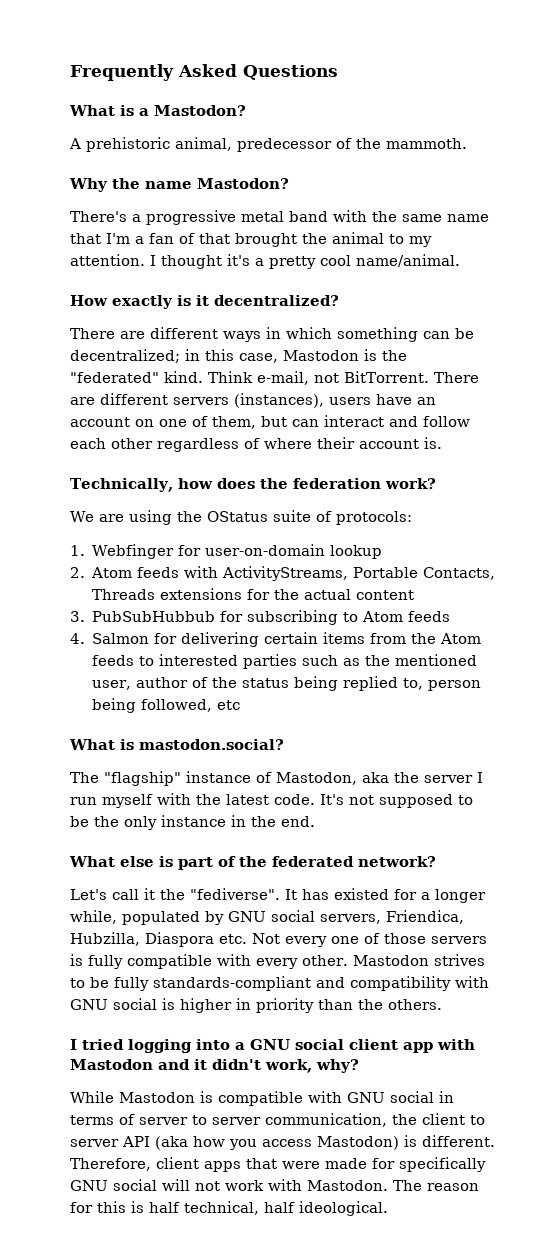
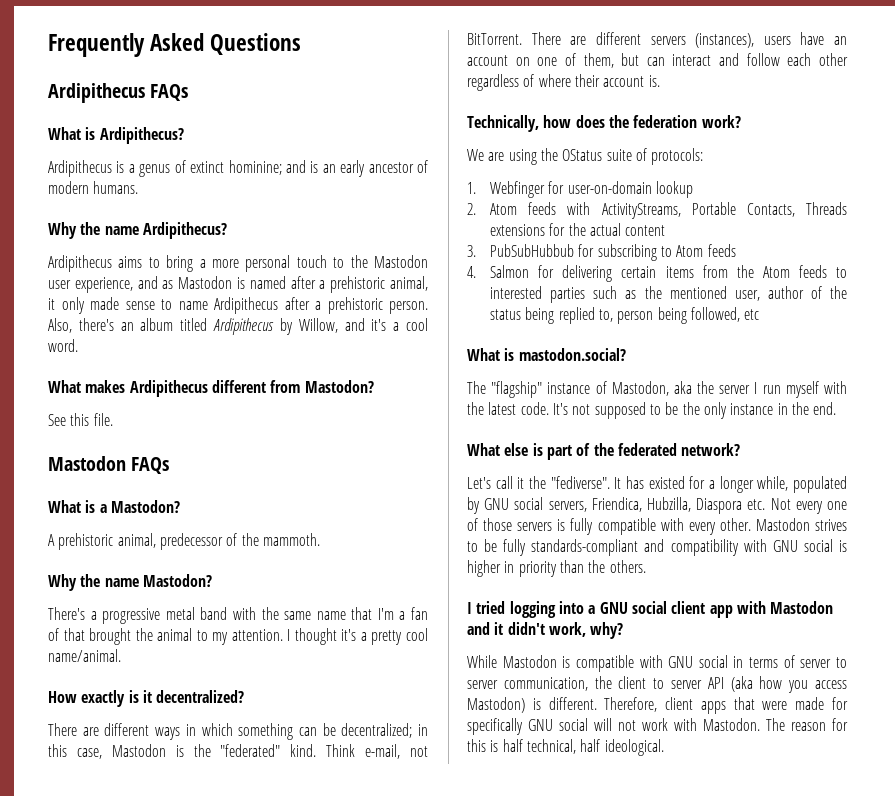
(338, 72) none -> [48,83,189,103] [48,127,184,144] [48,160,429,177] [48,181,139,194] [48,222,227,239] [48,255,428,272] [48,276,429,293] [48,297,428,314] [48,318,428,335] [48,339,78,352] [48,380,374,397] [48,413,113,426] [48,456,170,474] // Ardipithecus FAQs // What is Ardipithecus? // Ardipithecus is a genus of extinct hominine; and is an early ancestor of modern humans. // Why the name Ardipithecus? // Ardipithecus aims to bring a more personal touch to the Mastodon user experience, and as Mastodon is named after a prehistoric animal, it only made sense to name Ardipithecus after a prehistoric person. Also, there's an album titled Ardipithecus by Willow, and it's a cool word. // What makes Ardipithecus different from Mastodon? // See this file. // Mastodon FAQs

